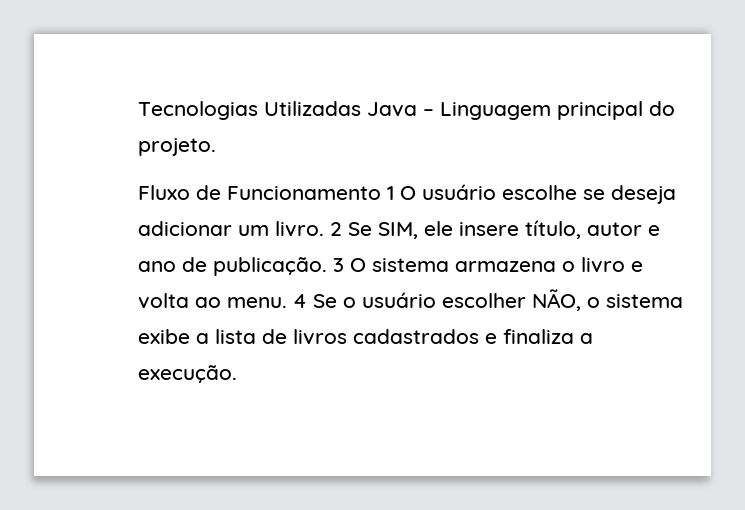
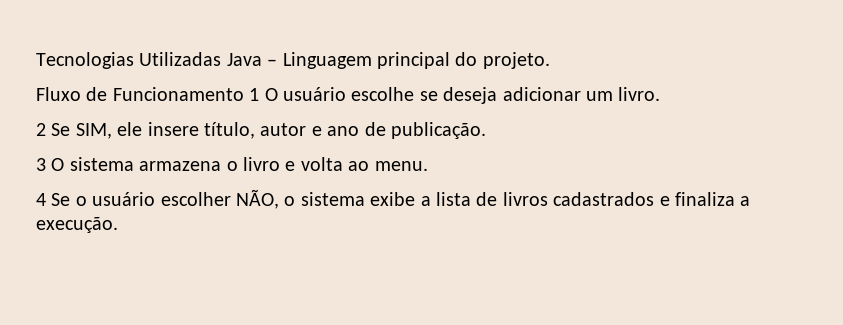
(324, 229) none -> (661, 94) //
(327, 266) none -> (486, 130) //
(287, 302) none -> (428, 166) //

